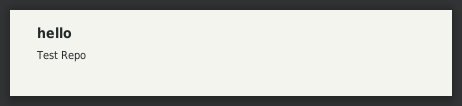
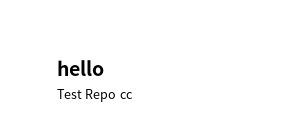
(86, 56) none -> [119,92,133,99] cc

